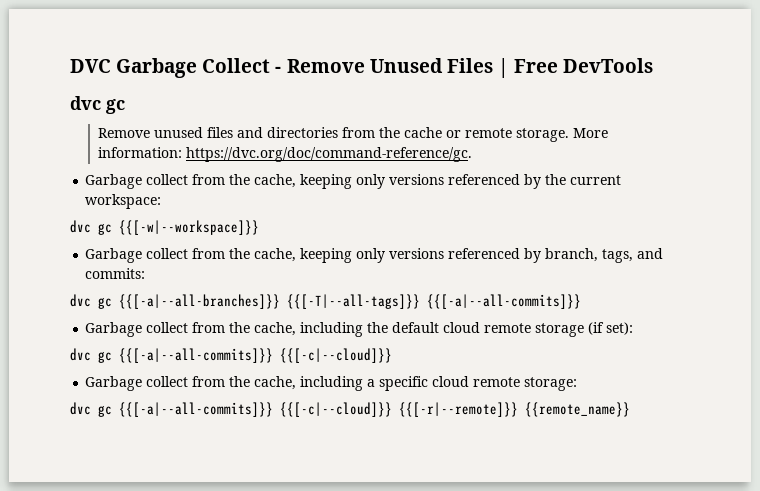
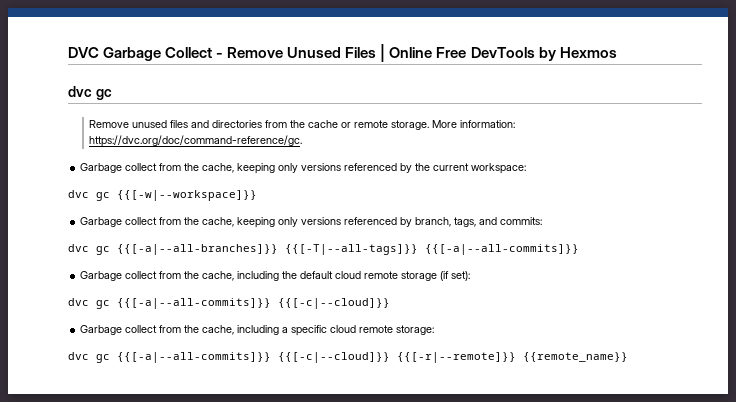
(509, 68) none -> [389,47,433,58] Online
(654, 65) none -> [538,47,617,61] by Hexmos

